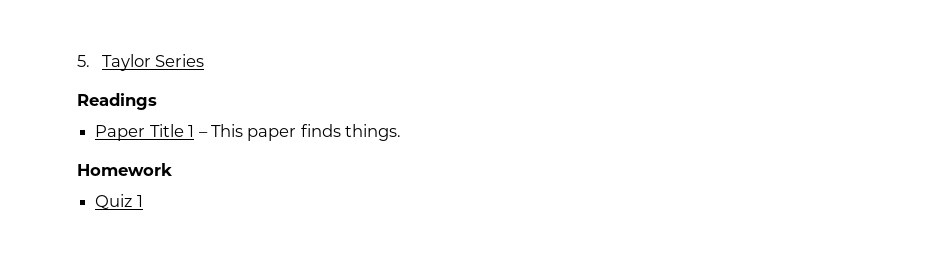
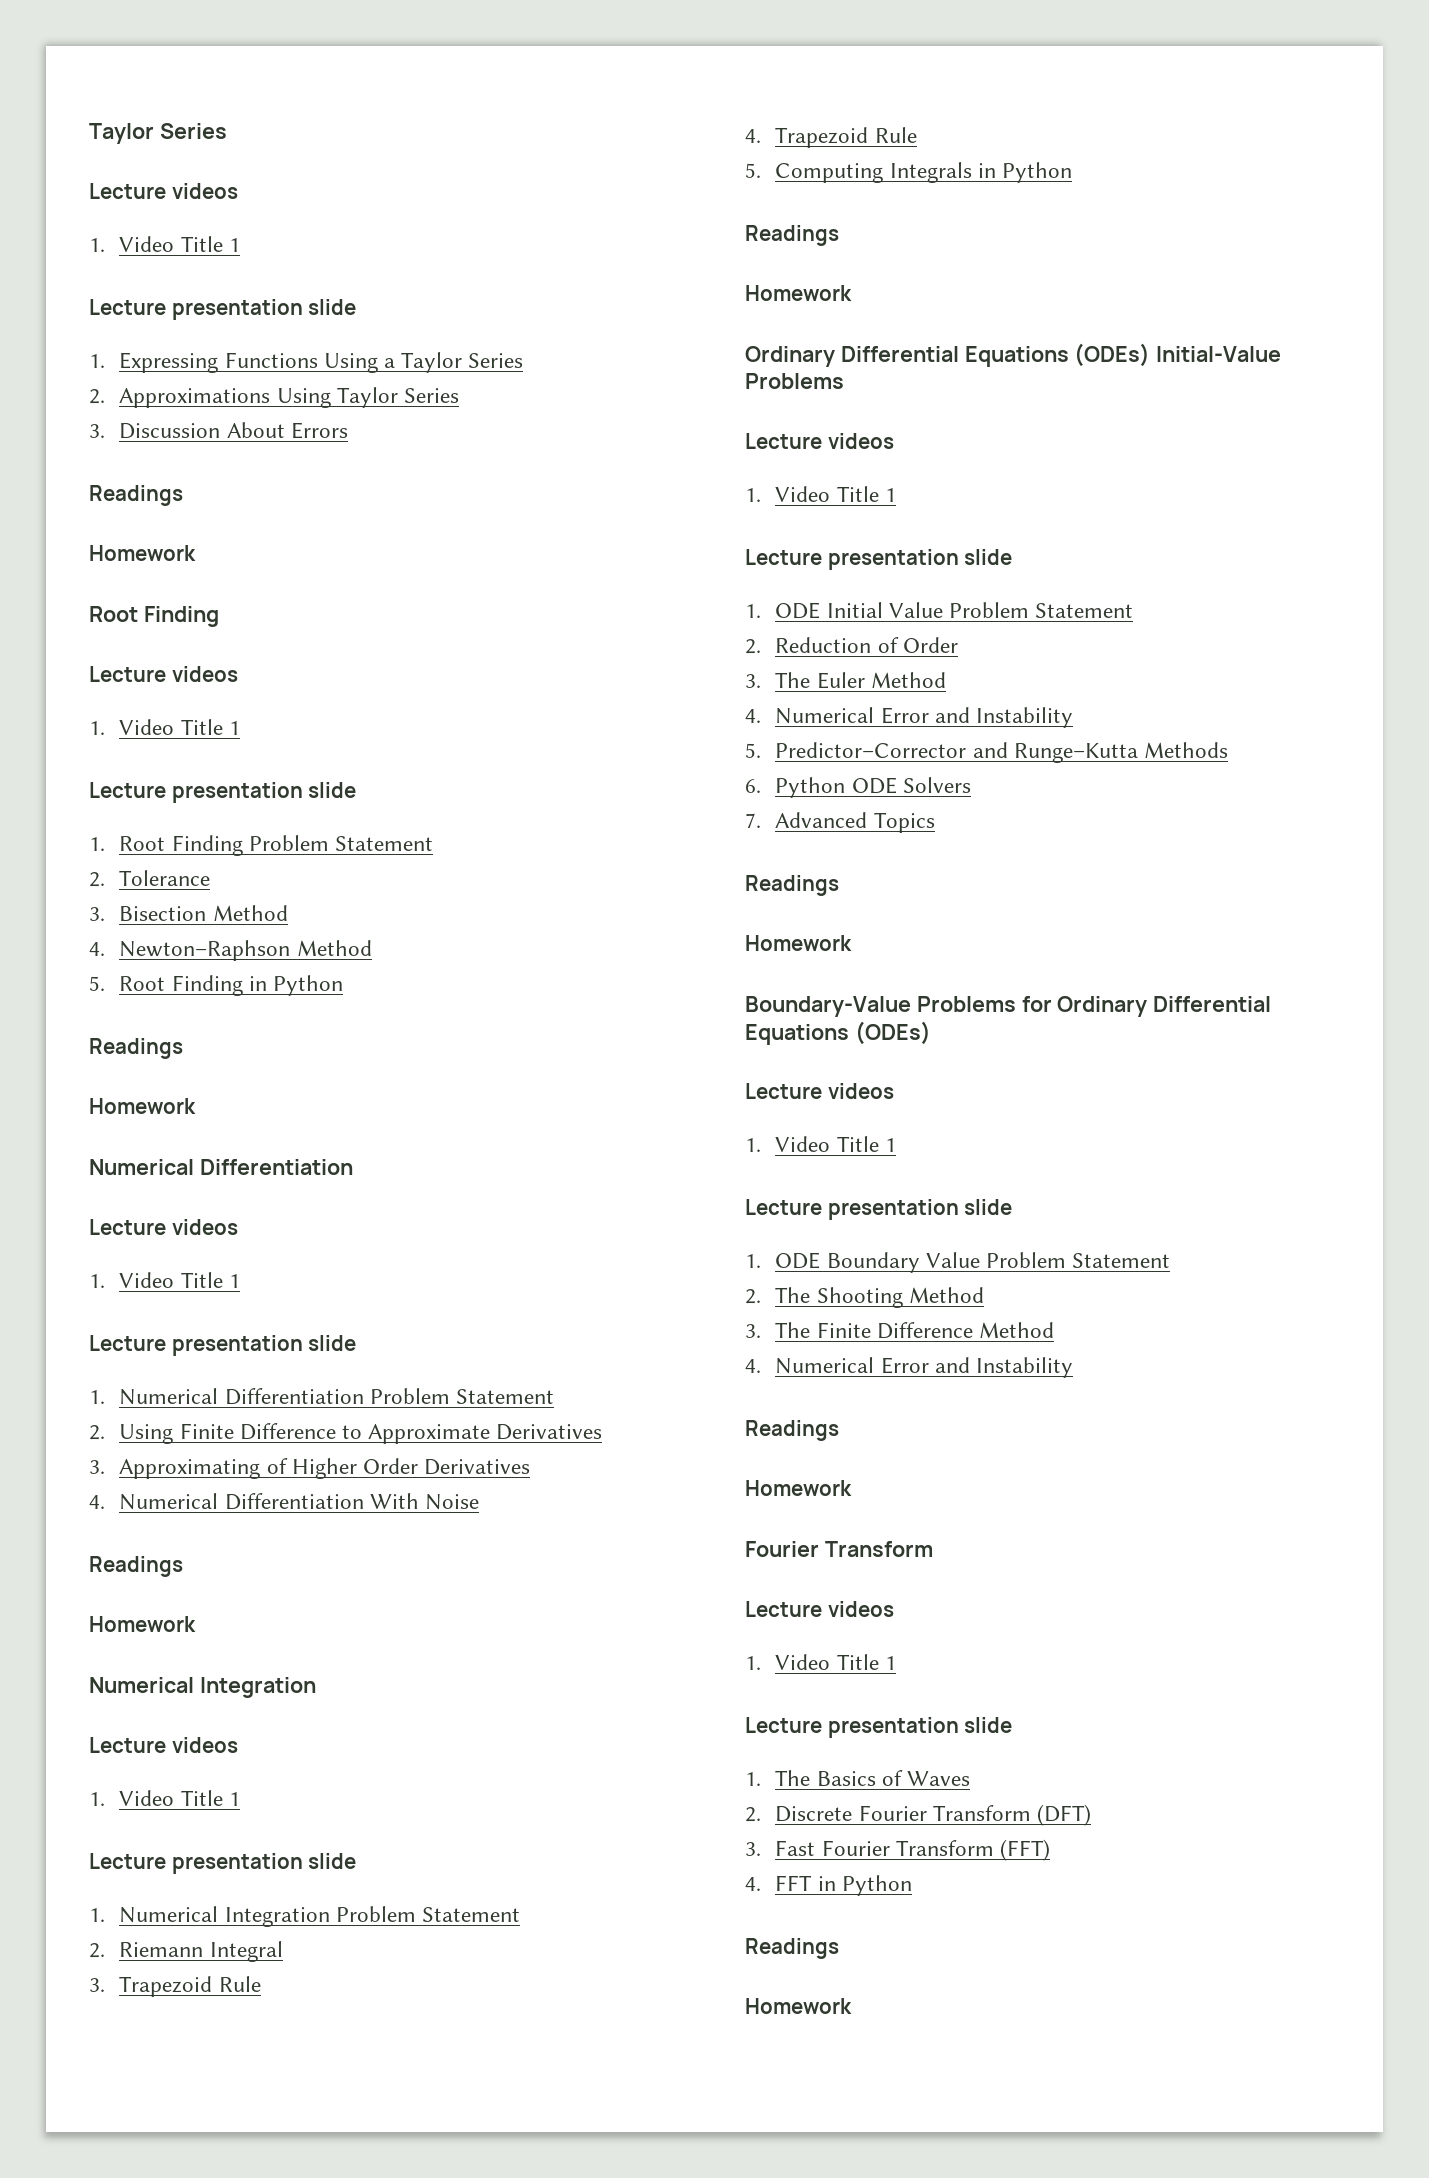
[77,54,205,71] [77,93,157,110] [95,124,402,141] [77,163,172,176] [95,194,143,209] 5. Taylor Series // Readings // Paper Title 1 – This paper finds things. // Homework // Quiz 1 -> [89,123,227,144] [89,183,238,199] [89,236,240,252] [89,299,357,320] [89,352,524,373] [89,387,460,408] [89,422,348,439] [89,485,183,506] [89,545,196,561] [89,606,219,627] [89,666,238,682] [89,719,240,735] [89,782,357,803] [89,835,434,856] [89,870,211,887] [89,905,288,921] [89,940,372,961] [89,975,344,996] [89,1038,183,1059] [89,1098,196,1114] [89,1159,353,1175] [89,1219,238,1235] [89,1272,240,1288] [89,1335,357,1356] [89,1388,555,1405] [89,1423,603,1444] [89,1458,531,1479] [89,1493,480,1510] [89,1556,183,1577] [89,1616,196,1632] [89,1677,316,1698] [89,1737,238,1753] [89,1790,240,1806] [89,1853,357,1874] [89,1906,521,1927] [89,1941,283,1962] [89,1976,261,1997] [745,127,917,148] [745,162,1073,183] [745,225,839,246] [745,285,852,301] [745,343,1282,367] [745,373,844,389] [745,433,894,449] [745,486,896,502] [745,549,1013,570] [745,602,1134,619] [745,637,958,654] [745,672,946,689] [745,707,1074,728] [745,742,1229,763] [745,777,971,798] [745,812,935,833] [745,875,839,896] [745,935,852,951] [745,996,1272,1017] [745,1021,931,1045] [745,1083,894,1099] [745,1136,896,1152] [745,1199,1013,1220] [745,1252,1171,1273] [745,1287,984,1308] [745,1322,1055,1339] [745,1357,1074,1378] [745,1420,839,1441] [745,1480,852,1496] [745,1541,933,1557] [745,1601,894,1617] [745,1654,896,1670] [745,1717,1013,1738] [745,1770,971,1786] [745,1804,1092,1826] [745,1839,1051,1861] [745,1875,912,1896] [745,1938,839,1959] [745,1998,852,2014] Taylor Series // Lecture videos // 1. Video Title 1 // Lecture presentation slide // 1. Expressing Functions Using a Taylor Series // 2. Approximations Using Taylor Series // 3. Discussion About Errors // Readings // Homework // Root Finding // Lecture videos // 1. Video Title 1 // Lecture presentation slide // 1. Root Finding Problem Statement // 2. Tolerance // 3. Bisection Method // 4. Newton–Raphson Method // 5. Root Finding in Python // Readings // Homework // Numerical Differentiation // Lecture videos // 1. Video Title 1 // Lecture presentation slide // 1. Numerical Differentiation Problem Statement // 2. Using Finite Difference to Approximate Derivatives // 3. Approximating of Higher Order Derivatives // 4. Numerical Differentiation With Noise // Readings // Homework // Numerical Integration // Lecture videos // 1. Video Title 1 // Lecture presentation slide // 1. Numerical Integration Problem Statement // 2. Riemann Integral // 3. Trapezoid Rule // 4. Trapezoid Rule // 5. Computing Integrals in Python // Readings // Homework // Ordinary Differential Equations (ODEs) Initial-Value Problems // Lecture videos // 1. Video Title 1 // Lecture presentation slide // 1. ODE Initial Value Problem Statement // 2. Reduction of Order // 3. The Euler Method // 4. Numerical Error and Instability // 5. Predictor–Corrector and Runge–Kutta Methods // 6. Python ODE Solvers // 7. Advanced Topics // Readings // Homework // Boundary-Value Problems for Ordinary Differential Equations (ODEs) // Lecture videos // 1. Video Title 1 // Lecture presentation slide // 1. ODE Boundary Value Problem Statement // 2. The Shooting Method // 3. The Finite Difference Method // 4. Numerical Error and Instability // Readings // Homework // Fourier Transform // Lecture videos // 1. Video Title 1 // Lecture presentation slide // 1. The Basics of Waves // 2. Discrete Fourier Transform (DFT) // 3. Fast Fourier Transform (FFT) // 4. FFT in Python // Readings // Homework

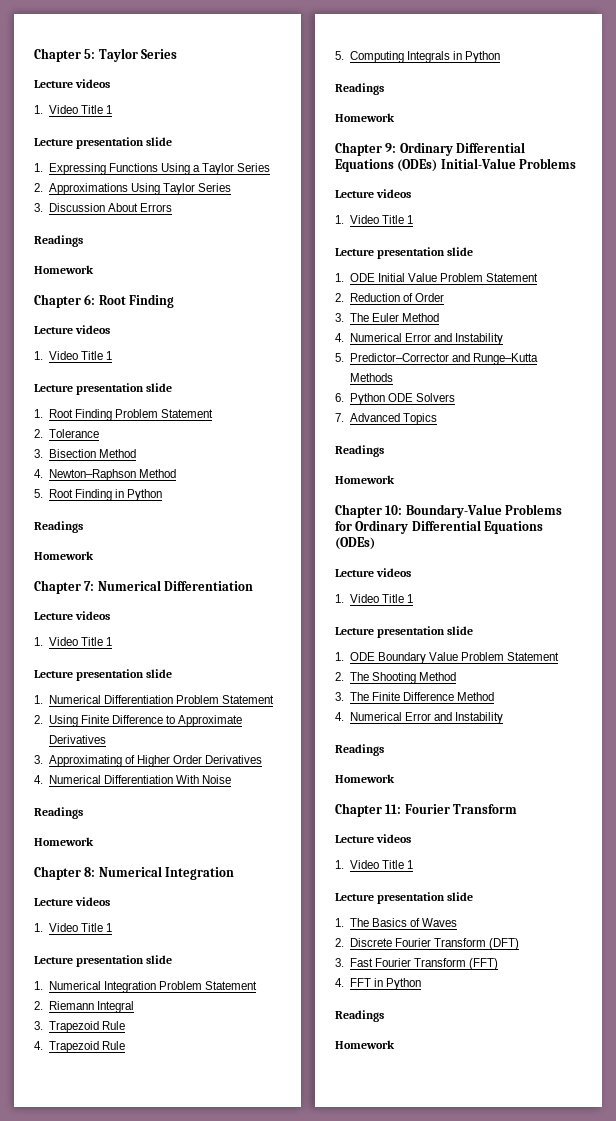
(89, 133) none -> [34,48,96,62] Chapter 5:
(196, 553) none -> [34,294,96,308] Chapter 6:
(196, 1106) none -> [34,580,95,594] Chapter 7:
(196, 1624) none -> [34,866,96,880] Chapter 8:
(852, 293) none -> [335,142,397,156] Chapter 9:
(852, 943) none -> [335,504,403,518] Chapter 10:
(852, 1488) none -> [335,803,402,817] Chapter 11:

